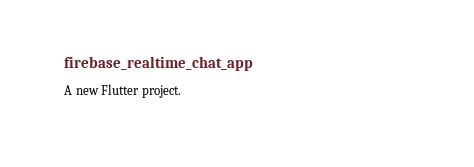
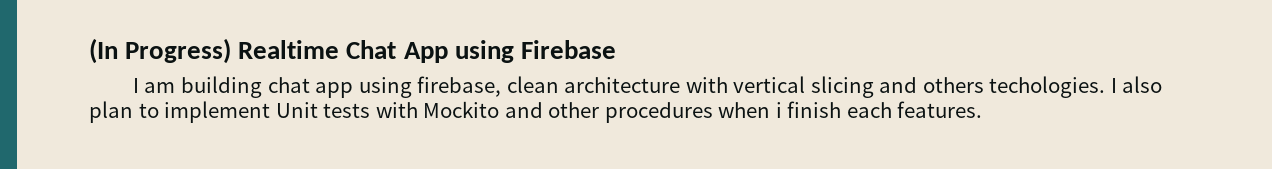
[64,56,253,71] [64,84,181,98] firebase_realtime_chat_app // A new Flutter project. -> [89,38,616,64] [132,76,1163,98] [89,101,983,123] (In Progress) Realtime Chat App using Firebase // I am building chat app using firebase, clean architecture with vertical slicing and others techologies. I also plan to implement Unit tests with Mockito and other procedures when i finish each features.

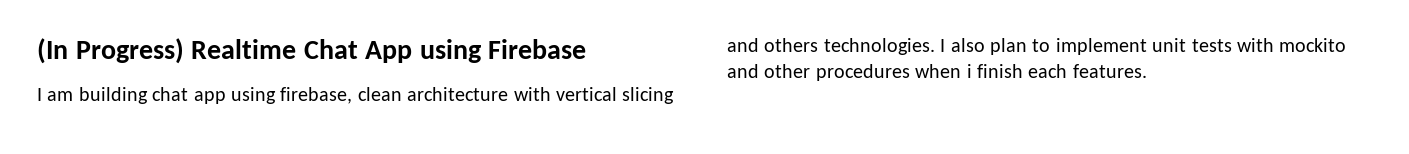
[989,76,1106,98] techologies. -> [823,38,935,55] technologies.
[275,102,318,118] Unit -> [1152,38,1187,52] unit
[423,101,500,118] Mockito -> [1279,38,1347,52] mockito

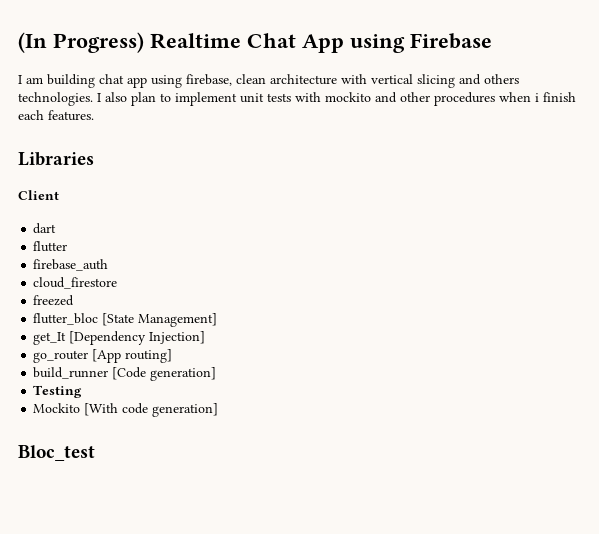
(1147, 71) none -> [18,152,94,166] [18,190,59,200] [33,223,57,234] [33,241,68,252] [33,259,109,271] [33,277,118,289] [33,295,75,306] [33,313,218,327] [33,331,206,345] [33,349,173,363] [33,367,217,381] [33,385,83,398] [33,403,219,417] [18,445,95,461] // Libraries // Client // dart // flutter // firebase_auth // cloud_firestore // freezed // flutter_bloc [State Management] // get_It [Dependency Injection] // go_router [App routing] // build_runner [Code generation] // Testing // Mockito [With code generation] // Bloc_test

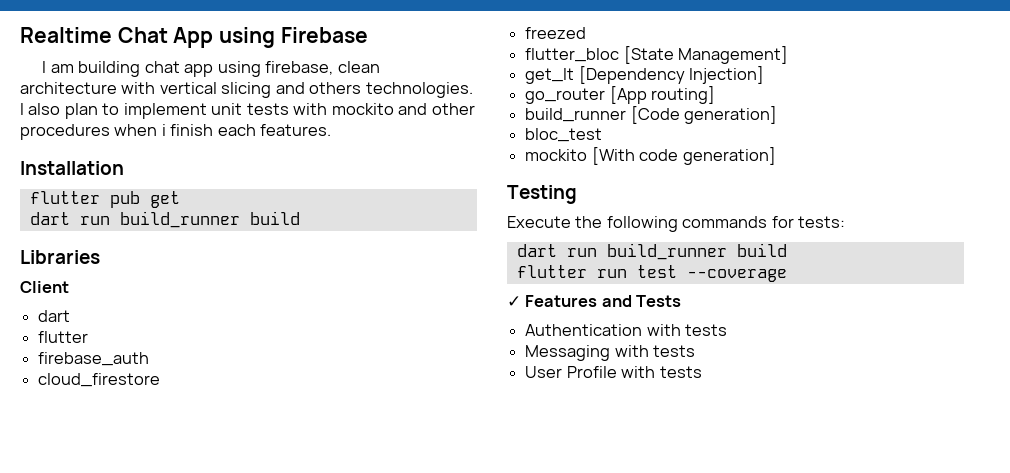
[18,32,144,53] (In Progress) -> (20, 35) none
(94, 115) none -> [20,161,124,175] [29,191,180,208] [29,211,300,228] // Installation // flutter pub get // dart run build_runner build
[33,385,83,398] [33,403,81,413] Testing // Mockito -> [525,128,603,142] [525,149,588,161] bloc_test // mockito
[18,445,95,461] Bloc_test -> [507,185,577,204] [507,216,846,232] [516,243,787,260] [516,265,787,282] [507,295,682,307] [525,324,728,336] [525,345,696,361] [525,366,702,378] Testing // Execute the following commands for tests: // dart run build_runner build // flutter run test --coverage // ✓ Features and Tests // Authentication with tests // Messaging with tests // User Profile with tests

